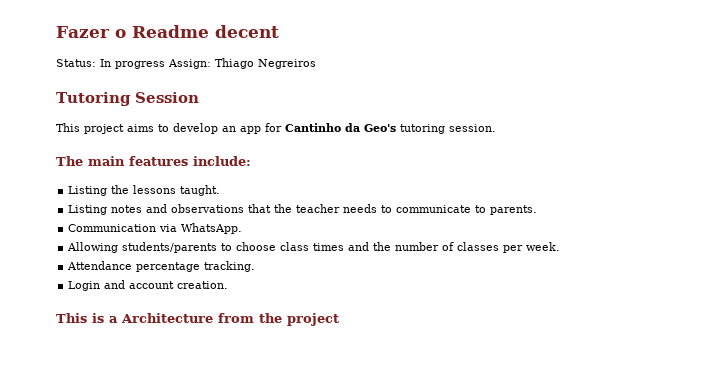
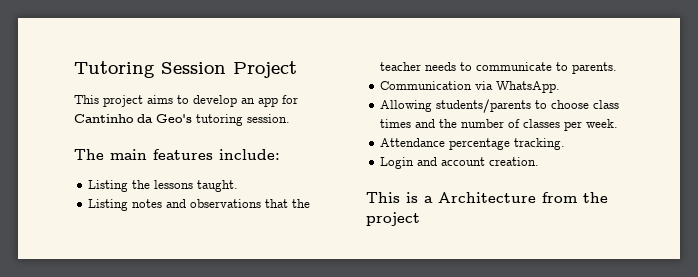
[56,25,279,38] [56,58,316,69] Fazer o Readme decent // Status: In progress Assign: Thiago Negreiros // -> (74, 69) none
(199, 97) none -> [233,61,297,78] Project

